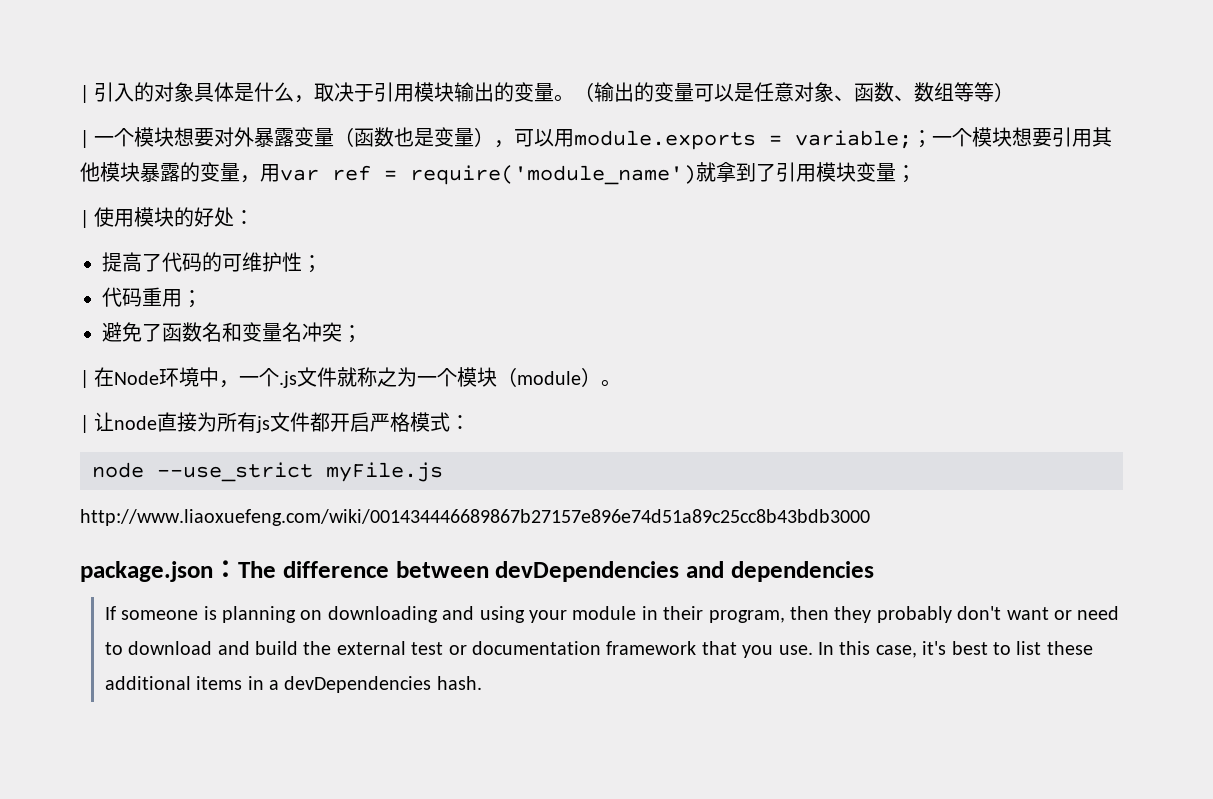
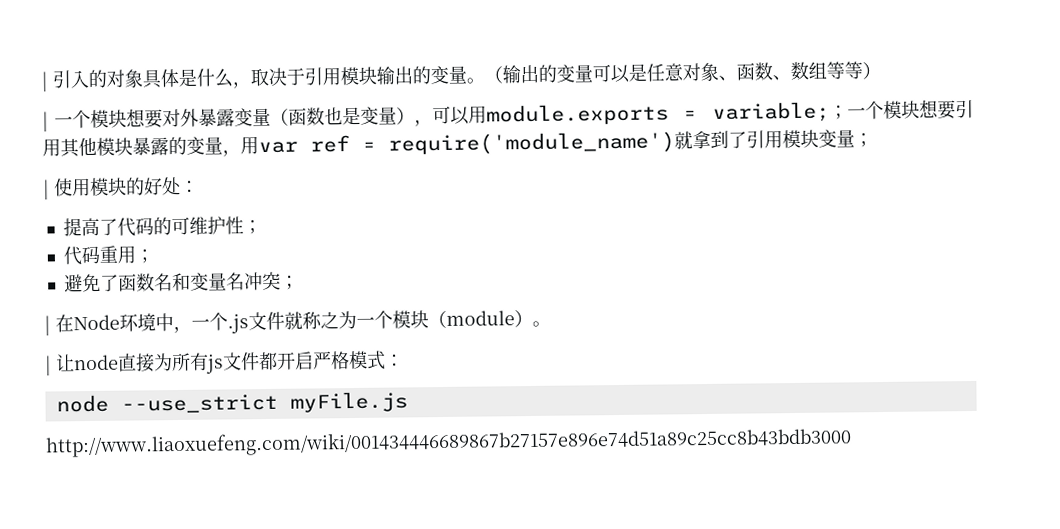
[80,560,874,582] [104,606,1120,623] [104,641,1093,658] [104,676,482,693] // package.json：The difference between devDependencies and dependencies // If someone is planning on downloading and using your module in their program, then they probably don't want or need to download and build the external test or documentation framework that you use. In this case, it's best to list these additional items in a devDependencies hash. -> (852, 442) none

